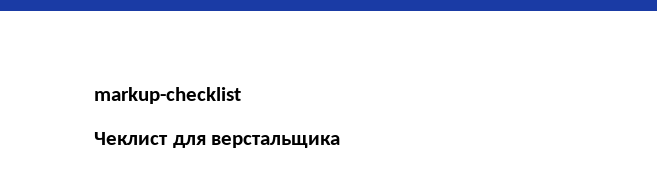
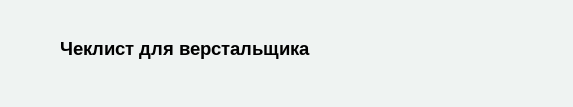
[94,87,241,104] markup-checklist // -> (60, 48) none

